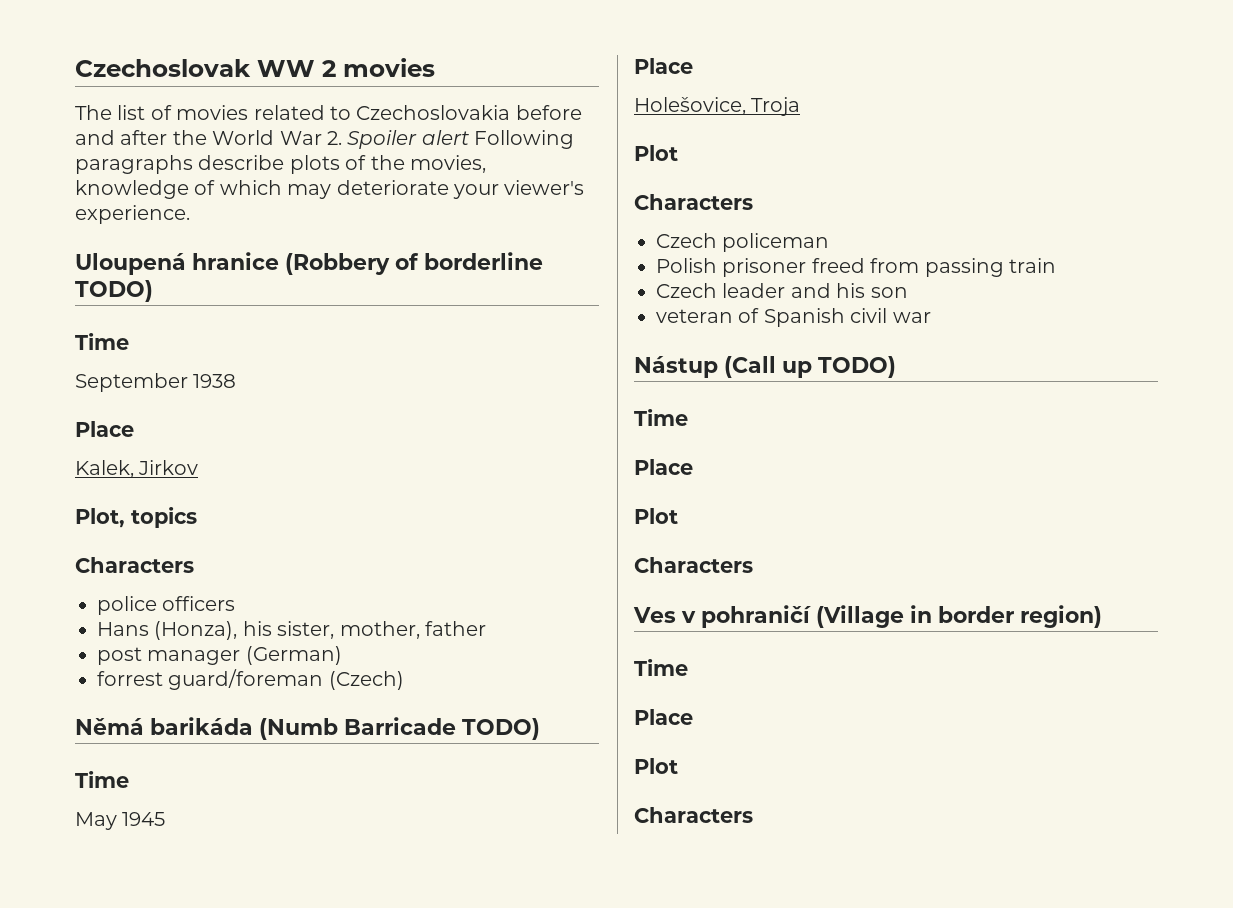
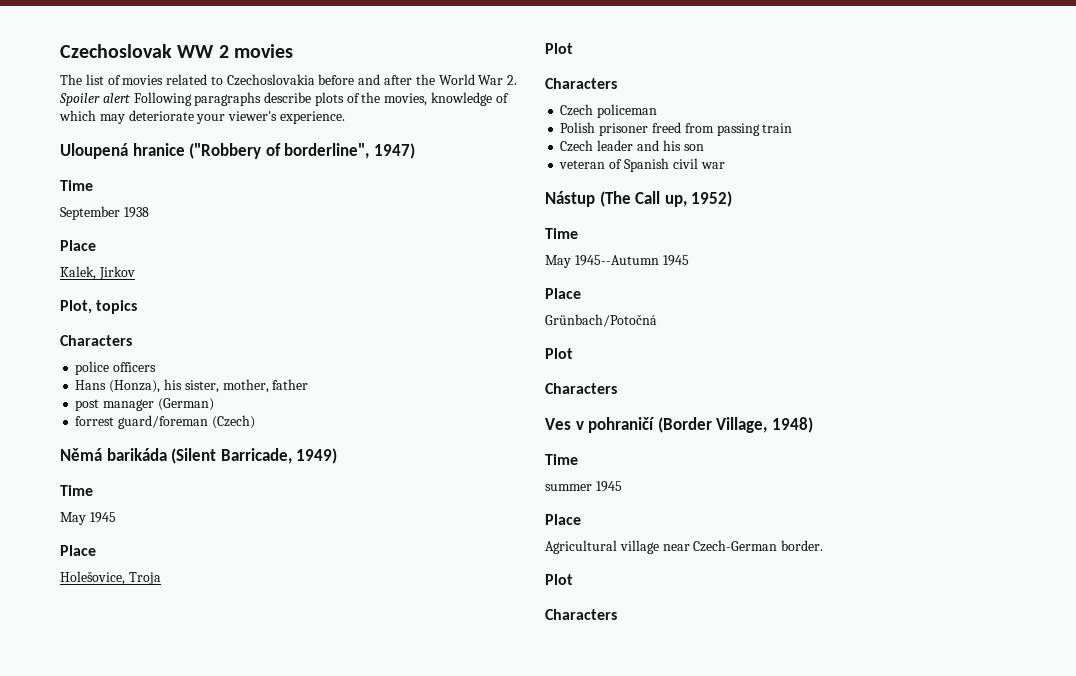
[285,252,543,275] [75,280,153,302] (Robbery of borderline TODO) -> [189,143,415,159] ("Robbery of borderline", 1947)
[259,717,540,740] (Numb Barricade TODO) -> [171,448,338,464] (Silent Barricade, 1949)
[724,356,896,378] [634,409,688,426] [634,459,693,475] (Call up TODO) // Time // Place -> [599,191,733,207] [545,228,578,239] [545,255,689,268] [545,288,581,299] [545,314,657,327] (The Call up, 1952) // Time // May 1945--Autumn 1945 // Place // Grünbach/Potočná
[816,605,1102,628] [634,659,688,676] [634,709,693,725] (Village in border region) // Time // Place -> [657,417,813,433] [545,454,578,465] [545,481,622,492] [545,514,581,525] [545,540,824,554] (Border Village, 1948) // Time // summer 1945 // Place // Agricultural village near Czech-German border.

